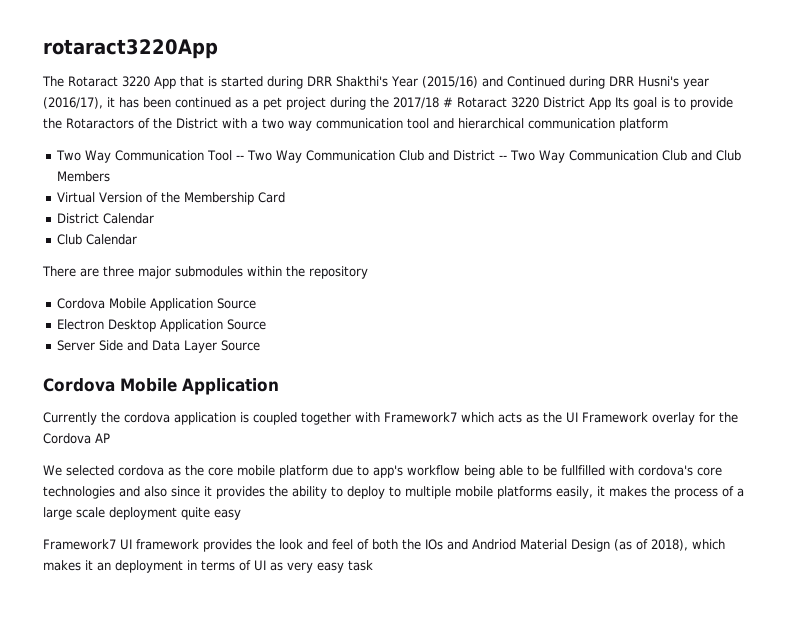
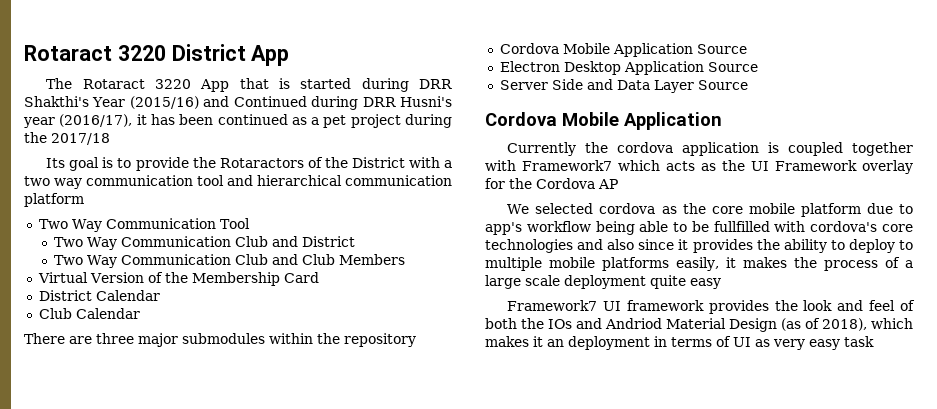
[43,39,218,59] rotaract3220App -> [24,44,290,66] Rotaract 3220 District App
[443,97,611,110] # Rotaract 3220 District App -> (110, 139) //
[235,155,244,160] -- -> (250, 223) //
[498,155,507,160] -- -> (356, 241) //

